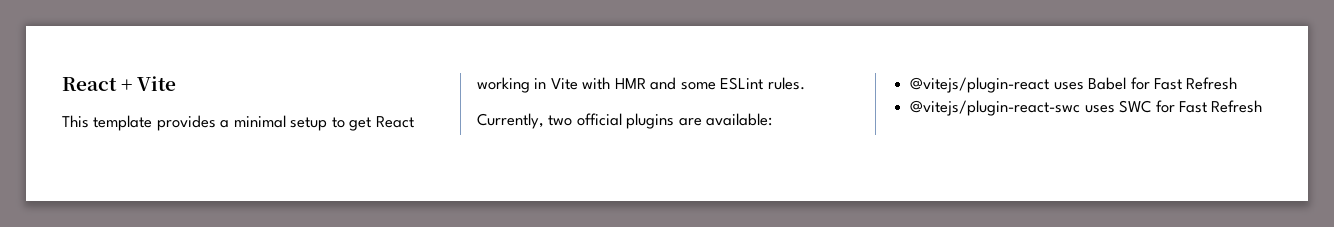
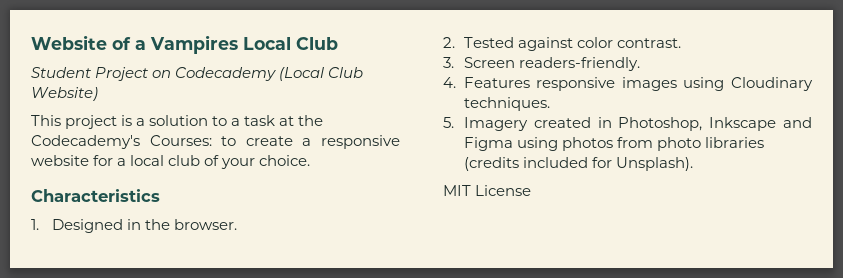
[62,76,177,91] [62,115,414,131] [477,77,805,93] [477,113,773,129] [910,77,1238,93] [910,100,1263,116] React + Vite // This template provides a minimal setup to get React working in Vite with HMR and some ESLint rules. // Currently, two official plugins are available: // @vitejs/plugin-react uses Babel for Fast Refresh // @vitejs/plugin-react-swc uses SWC for Fast Refresh -> [31,35,338,54] [31,67,364,81] [31,87,98,101] [31,115,324,129] [31,135,400,149] [31,155,311,169] [31,189,160,202] [31,219,238,233] [443,37,682,51] [443,57,641,71] [443,77,813,91] [463,97,550,111] [443,117,812,131] [463,137,765,151] [463,157,694,171] [443,185,532,196] Website of a Vampires Local Club // Student Project on Codecademy (Local Club Website) // This project is a solution to a task at the Codecademy's Courses: to create a responsive website for a local club of your choice. // Сharacteristics // 1. Designed in the browser. // 2. Tested against color contrast. // 3. Screen readers-friendly. // 4. Features responsive images using Cloudinary techniques. // 5. Imagery created in Photoshop, Inkscape and Figma using photos from photo libraries (credits included for Unsplash). // MIT License

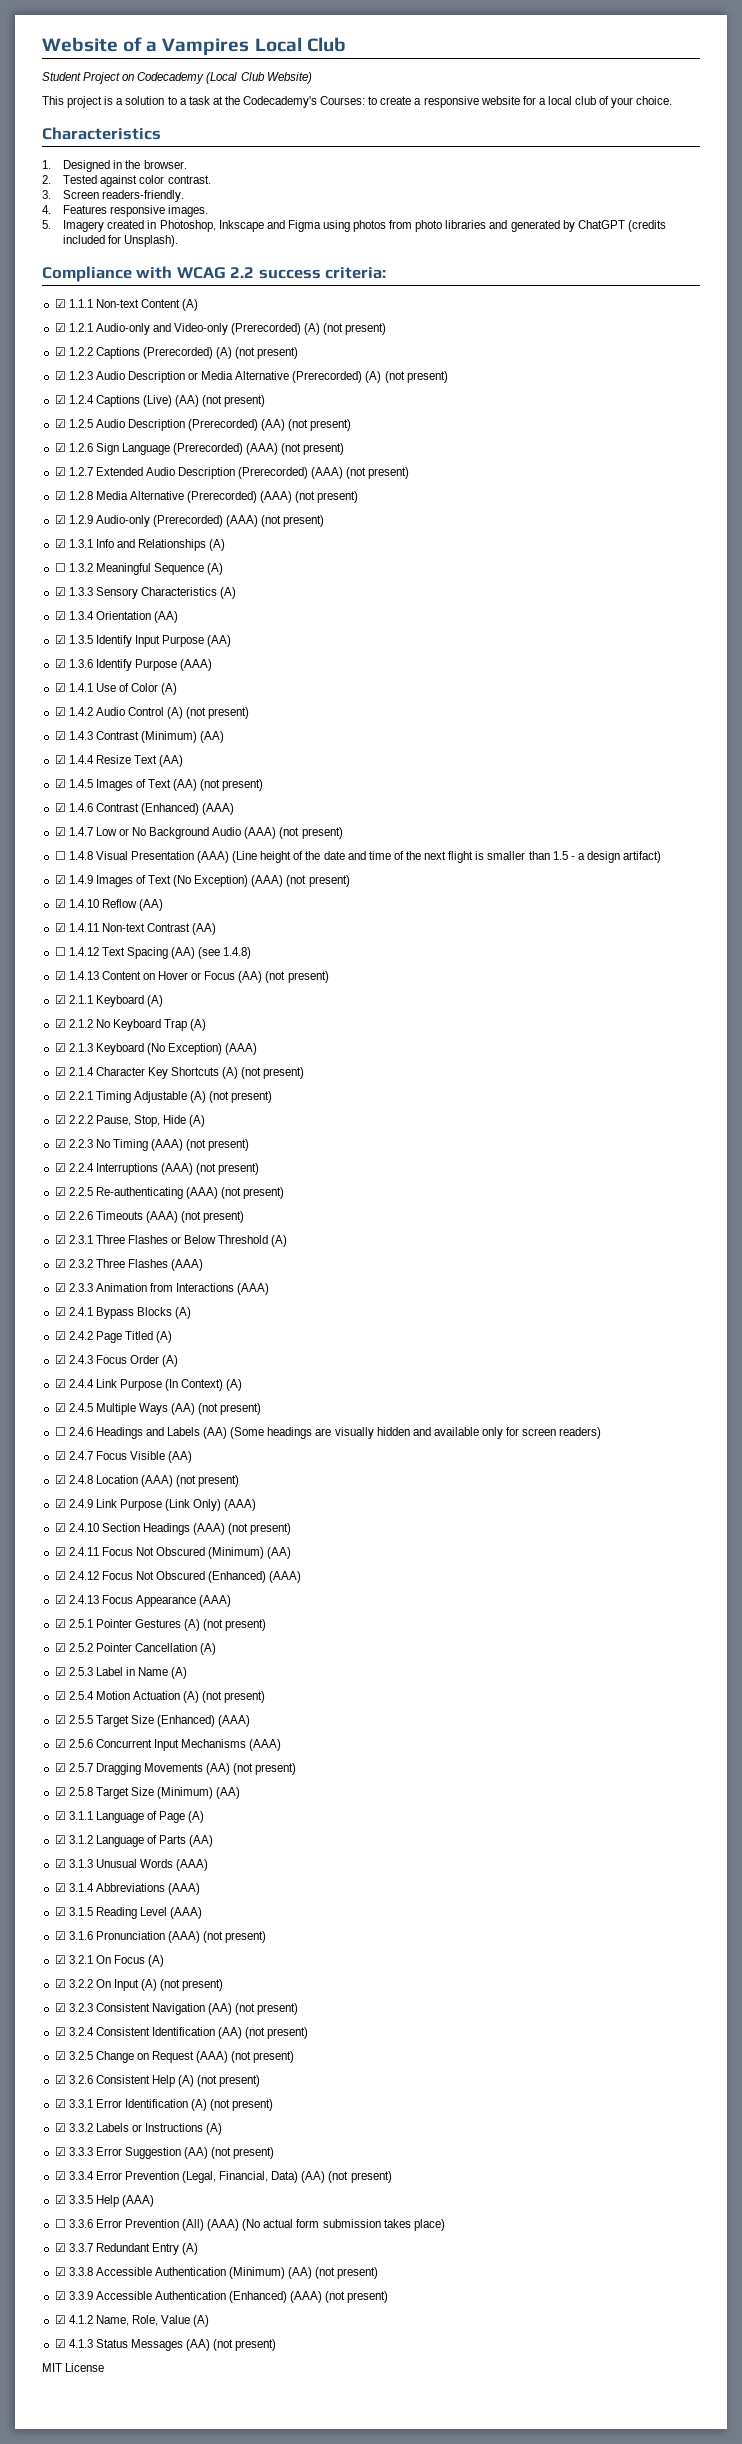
[621,77,813,91] [463,97,550,111] images using Cloudinary techniques. -> [168,205,209,217] images.
(765, 142) none -> [489,220,625,232] and generated by ChatGPT
(694, 164) none -> [42,266,387,282] [54,299,199,311] [54,323,387,335] [54,347,299,359] [54,371,448,383] [54,395,266,407] [54,419,352,431] [54,443,345,455] [54,467,410,479] [54,491,359,503] [54,515,325,527] [54,539,226,551] [54,563,224,575] [54,587,237,599] [54,611,178,623] [54,635,232,647] [54,659,213,671] [54,683,178,695] [54,707,250,719] [54,731,225,743] [54,755,184,767] [54,779,264,791] [54,803,235,815] [54,827,343,839] [54,851,662,863] [54,875,350,887] [54,899,163,911] [54,923,217,935] [54,947,252,959] [54,971,329,983] [54,995,163,1007] [54,1019,207,1031] [54,1043,258,1055] [54,1067,305,1079] [54,1091,273,1103] [54,1115,206,1127] [54,1139,250,1151] [54,1163,260,1175] [54,1187,285,1199] [54,1211,245,1223] [54,1235,288,1247] [54,1259,204,1271] [54,1283,270,1295] [54,1307,192,1319] [54,1331,173,1343] [54,1355,179,1367] [54,1379,243,1391] [54,1403,262,1415] [54,1427,602,1439] [54,1451,193,1463] [54,1475,240,1487] [54,1499,257,1511] [54,1523,292,1535] [54,1547,292,1559] [54,1571,302,1583] [54,1595,232,1607] [54,1619,267,1631] [54,1643,217,1655] [54,1667,188,1679] [54,1691,266,1703] [54,1715,251,1727] [54,1739,282,1751] [54,1763,297,1775] [54,1787,241,1799] [54,1811,205,1823] [54,1835,214,1847] [54,1859,209,1871] [54,1883,200,1895] [54,1907,203,1919] [54,1931,267,1943] [54,1955,165,1967] [54,1979,224,1991] [54,2003,299,2015] [54,2027,309,2039] [54,2051,295,2063] [54,2075,261,2087] [54,2099,274,2111] [54,2123,223,2135] [54,2147,275,2159] [54,2171,392,2183] [54,2195,154,2207] [54,2219,445,2231] [54,2243,199,2255] [54,2267,379,2279] [54,2291,389,2303] [54,2315,210,2327] [54,2339,277,2351] // Compliance with WCAG 2.2 success criteria: // ☑ 1.1.1 Non-text Content (A) // ☑ 1.2.1 Audio-only and Video-only (Prerecorded) (A) (not present) // ☑ 1.2.2 Captions (Prerecorded) (A) (not present) // ☑ 1.2.3 Audio Description or Media Alternative (Prerecorded) (A) (not present) // ☑ 1.2.4 Captions (Live) (AA) (not present) // ☑ 1.2.5 Audio Description (Prerecorded) (AA) (not present) // ☑ 1.2.6 Sign Language (Prerecorded) (AAA) (not present) // ☑ 1.2.7 Extended Audio Description (Prerecorded) (AAA) (not present) // ☑ 1.2.8 Media Alternative (Prerecorded) (AAA) (not present) // ☑ 1.2.9 Audio-only (Prerecorded) (AAA) (not present) // ☑ 1.3.1 Info and Relationships (A) // ☐ 1.3.2 Meaningful Sequence (A) // ☑ 1.3.3 Sensory Characteristics (A) // ☑ 1.3.4 Orientation (AA) // ☑ 1.3.5 Identify Input Purpose (AA) // ☑ 1.3.6 Identify Purpose (AAA) // ☑ 1.4.1 Use of Color (A) // ☑ 1.4.2 Audio Control (A) (not present) // ☑ 1.4.3 Contrast (Minimum) (AA) // ☑ 1.4.4 Resize Text (AA) // ☑ 1.4.5 Images of Text (AA) (not present) // ☑ 1.4.6 Contrast (Enhanced) (AAA) // ☑ 1.4.7 Low or No Background Audio (AAA) (not present) // ☐ 1.4.8 Visual Presentation (AAA) (Line height of the date and time of the next flight is smaller than 1.5 - a design artifact) // ☑ 1.4.9 Images of Text (No Exception) (AAA) (not present) // ☑ 1.4.10 Reflow (AA) // ☑ 1.4.11 Non-text Contrast (AA) // ☐ 1.4.12 Text Spacing (AA) (see 1.4.8) // ☑ 1.4.13 Content on Hover or Focus (AA) (not present) // ☑ 2.1.1 Keyboard (A) // ☑ 2.1.2 No Keyboard Trap (A) // ☑ 2.1.3 Keyboard (No Exception) (AAA) // ☑ 2.1.4 Character Key Shortcuts (A) (not present) // ☑ 2.2.1 Timing Adjustable (A) (not present) // ☑ 2.2.2 Pause, Stop, Hide (A) // ☑ 2.2.3 No Timing (AAA) (not present) // ☑ 2.2.4 Interruptions (AAA) (not present) // ☑ 2.2.5 Re-authenticating (AAA) (not present) // ☑ 2.2.6 Timeouts (AAA) (not present) // ☑ 2.3.1 Three Flashes or Below Threshold (A) // ☑ 2.3.2 Three Flashes (AAA) // ☑ 2.3.3 Animation from Interactions (AAA) // ☑ 2.4.1 Bypass Blocks (A) // ☑ 2.4.2 Page Titled (A) // ☑ 2.4.3 Focus Order (A) // ☑ 2.4.4 Link Purpose (In Context) (A) // ☑ 2.4.5 Multiple Ways (AA) (not present) // ☐ 2.4.6 Headings and Labels (AA) (Some headings are visually hidden and available only for screen readers) // ☑ 2.4.7 Focus Visible (AA) // ☑ 2.4.8 Location (AAA) (not present) // ☑ 2.4.9 Link Purpose (Link Only) (AAA) // ☑ 2.4.10 Section Headings (AAA) (not present) // ☑ 2.4.11 Focus Not Obscured (Minimum) (AA) // ☑ 2.4.12 Focus Not Obscured (Enhanced) (AAA) // ☑ 2.4.13 Focus Appearance (AAA) // ☑ 2.5.1 Pointer Gestures (A) (not present) // ☑ 2.5.2 Pointer Cancellation (A) // ☑ 2.5.3 Label in Name (A) // ☑ 2.5.4 Motion Actuation (A) (not present) // ☑ 2.5.5 Target Size (Enhanced) (AAA) // ☑ 2.5.6 Concurrent Input Mechanisms (AAA) // ☑ 2.5.7 Dragging Movements (AA) (not present) // ☑ 2.5.8 Target Size (Minimum) (AA) // ☑ 3.1.1 Language of Page (A) // ☑ 3.1.2 Language of Parts (AA) // ☑ 3.1.3 Unusual Words (AAA) // ☑ 3.1.4 Abbreviations (AAA) // ☑ 3.1.5 Reading Level (AAA) // ☑ 3.1.6 Pronunciation (AAA) (not present) // ☑ 3.2.1 On Focus (A) // ☑ 3.2.2 On Input (A) (not present) // ☑ 3.2.3 Consistent Navigation (AA) (not present) // ☑ 3.2.4 Consistent Identification (AA) (not present) // ☑ 3.2.5 Change on Request (AAA) (not present) // ☑ 3.2.6 Consistent Help (A) (not present) // ☑ 3.3.1 Error Identification (A) (not present) // ☑ 3.3.2 Labels or Instructions (A) // ☑ 3.3.3 Error Suggestion (AA) (not present) // ☑ 3.3.4 Error Prevention (Legal, Financial, Data) (AA) (not present) // ☑ 3.3.5 Help (AAA) // ☐ 3.3.6 Error Prevention (All) (AAA) (No actual form submission takes place) // ☑ 3.3.7 Redundant Entry (A) // ☑ 3.3.8 Accessible Authentication (Minimum) (AA) (not present) // ☑ 3.3.9 Accessible Authentication (Enhanced) (AAA) (not present) // ☑ 4.1.2 Name, Role, Value (A) // ☑ 4.1.3 Status Messages (AA) (not present)

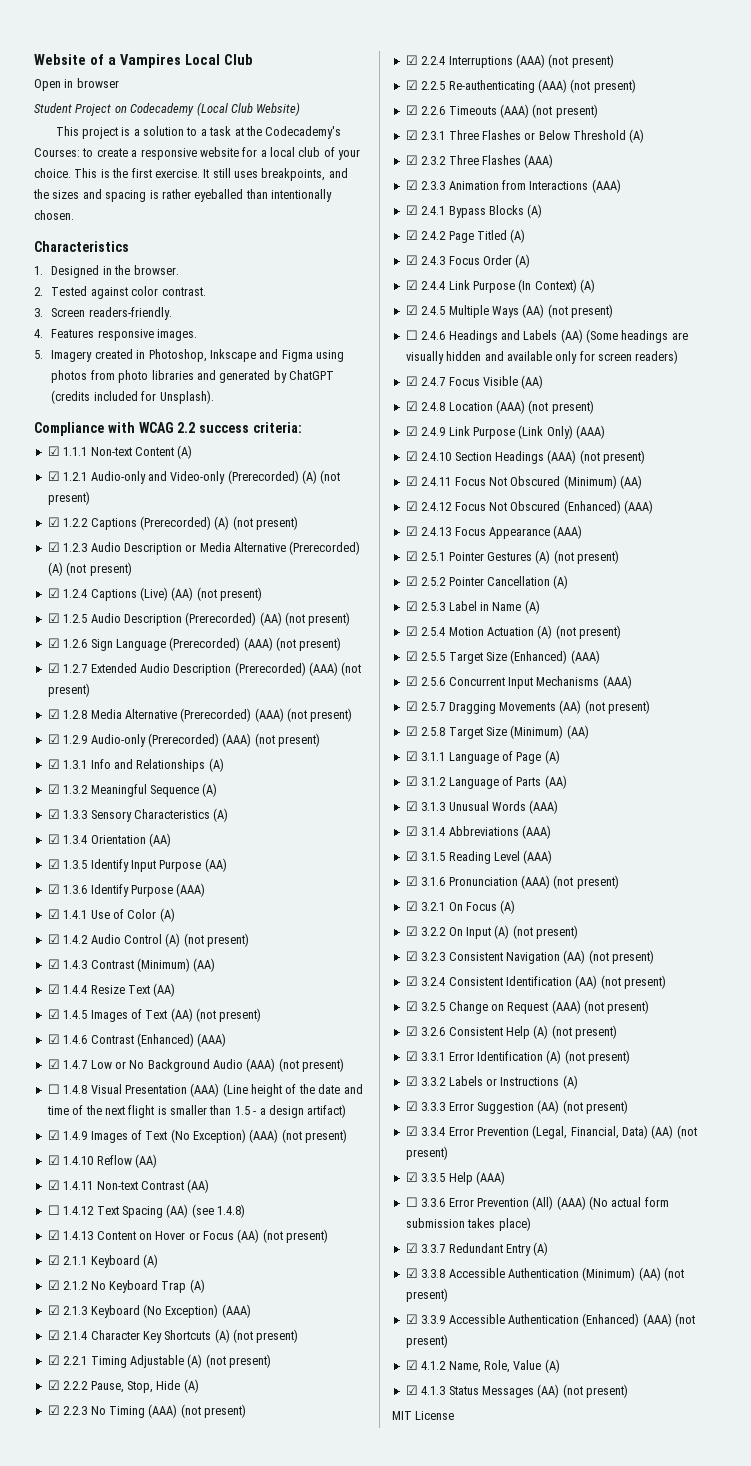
(346, 44) none -> [34,78,119,91] // Open in browser
(673, 100) none -> [74,168,348,181] [33,189,332,202] [34,210,74,220] This is the first exercise. It still uses breakpoints, and the sizes and spacing is rather eyeballed than intentionally chosen.
[54,563,66,572] ☐ -> [47,784,60,794] ☑

